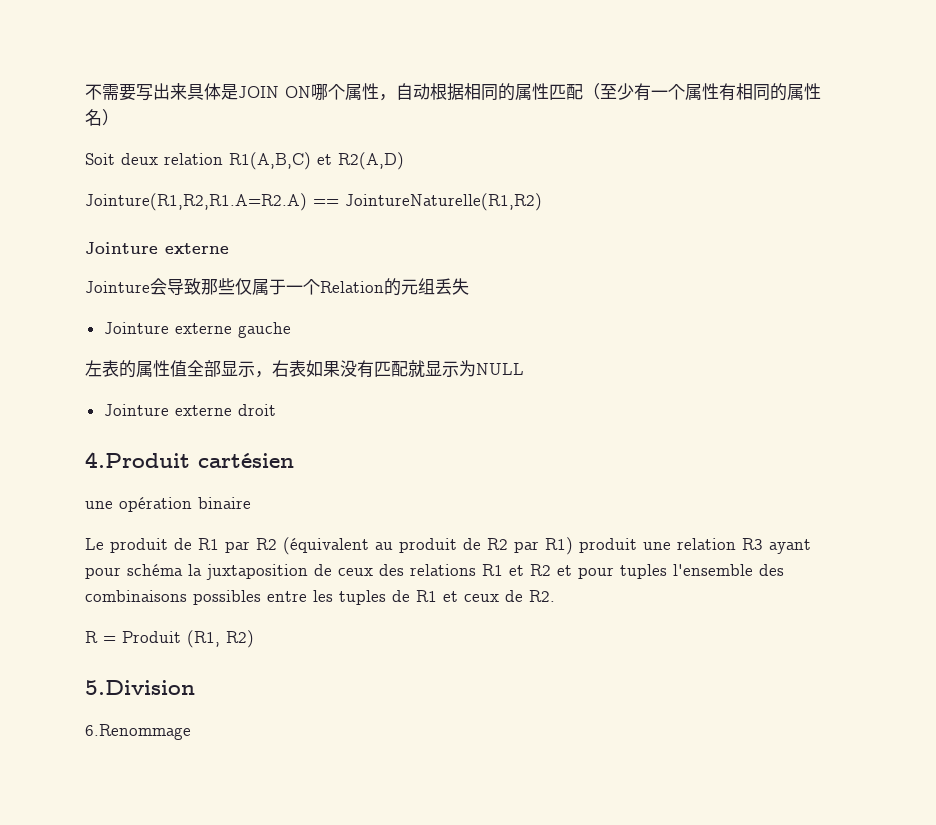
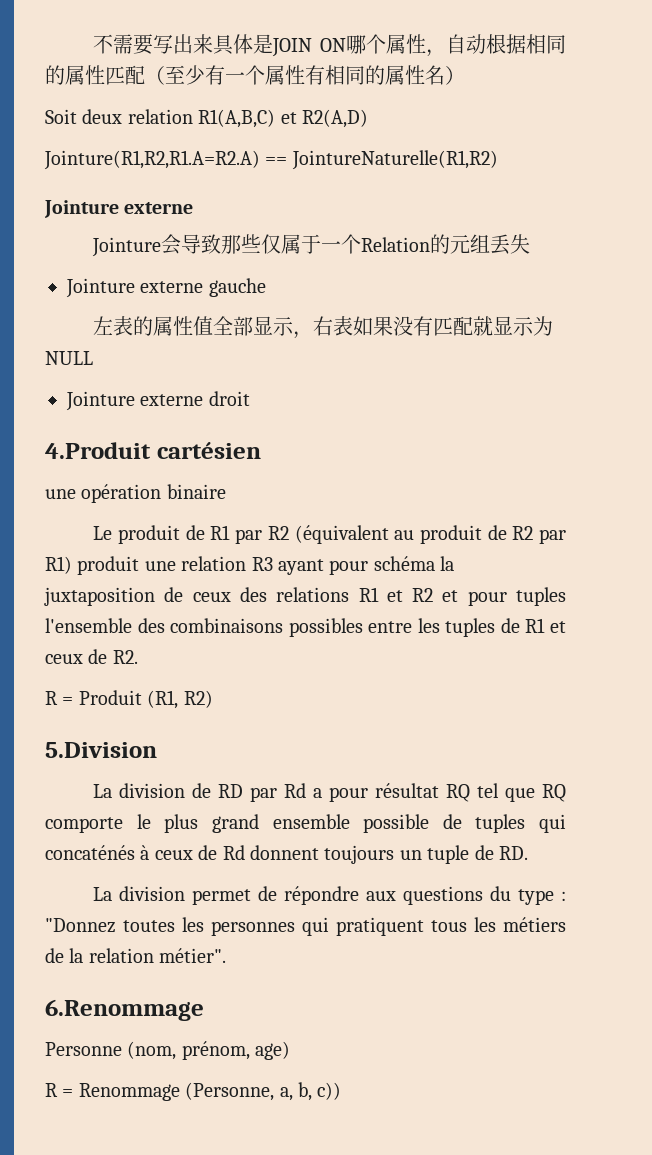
[85,724,191,740] 6.Renommage -> [93,783,566,802] [45,814,566,833] [45,845,528,864] [93,886,566,905] [45,917,566,936] [45,948,227,963] [45,999,204,1021] [45,1041,291,1060] [45,1082,342,1101] La division de RD par Rd a pour résultat RQ tel que RQ comporte le plus grand ensemble possible de tuples qui concaténés à ceux de Rd donnent toujours un tuple de RD. // La division permet de répondre aux questions du type : "Donnez toutes les personnes qui pratiquent tous les métiers de la relation métier". // 6.Renommage // Personne (nom, prénom, age) // R = Renommage (Personne, a, b, c))

